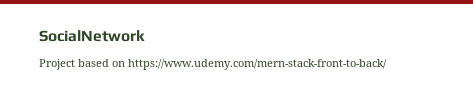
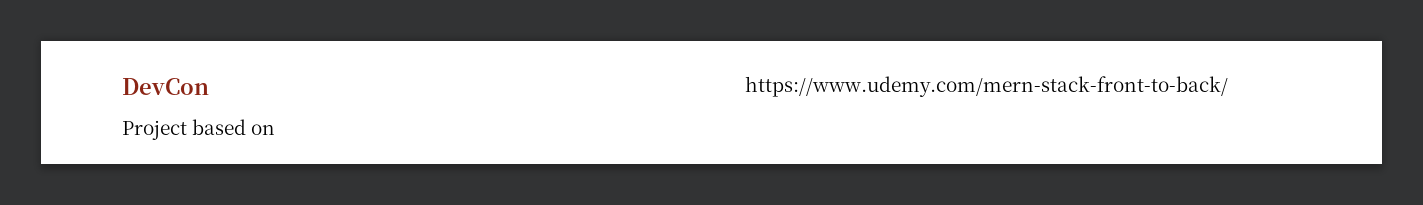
[39,30,145,42] SocialNetwork -> [122,78,209,95] DevCon

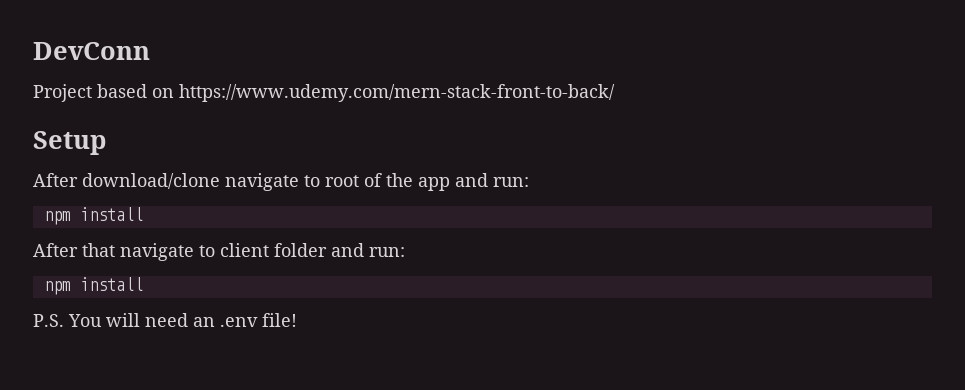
[122,78,209,95] DevCon -> [33,42,150,60] DevConn
(1228, 86) none -> [33,131,106,155] [33,173,529,191] [43,207,143,225] [33,243,405,261] [43,277,143,295] [33,313,297,327] // Setup // After download/clone navigate to root of the app and run: // npm install // After that navigate to client folder and run: // npm install // P.S. You will need an .env file!

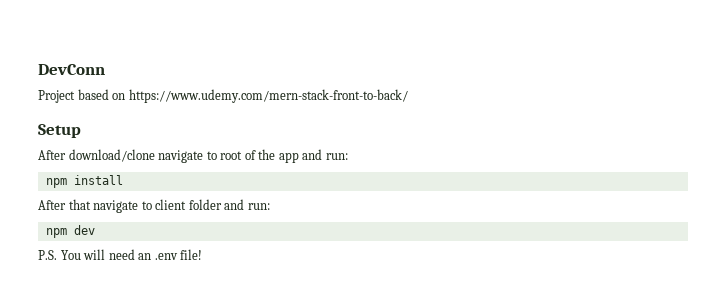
[79,277,143,291] install -> [73,225,95,235] dev

